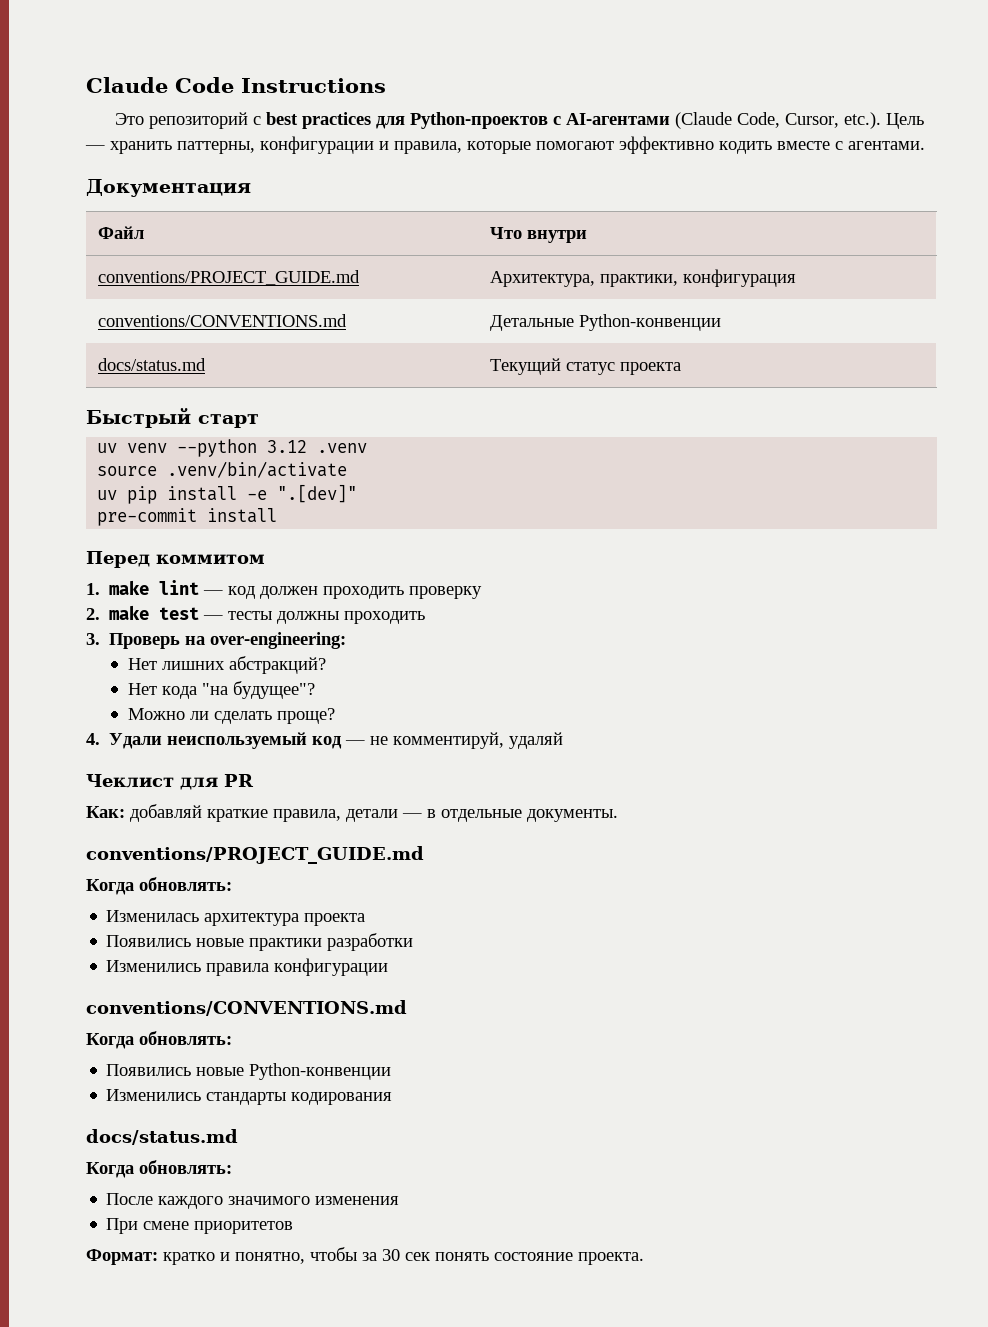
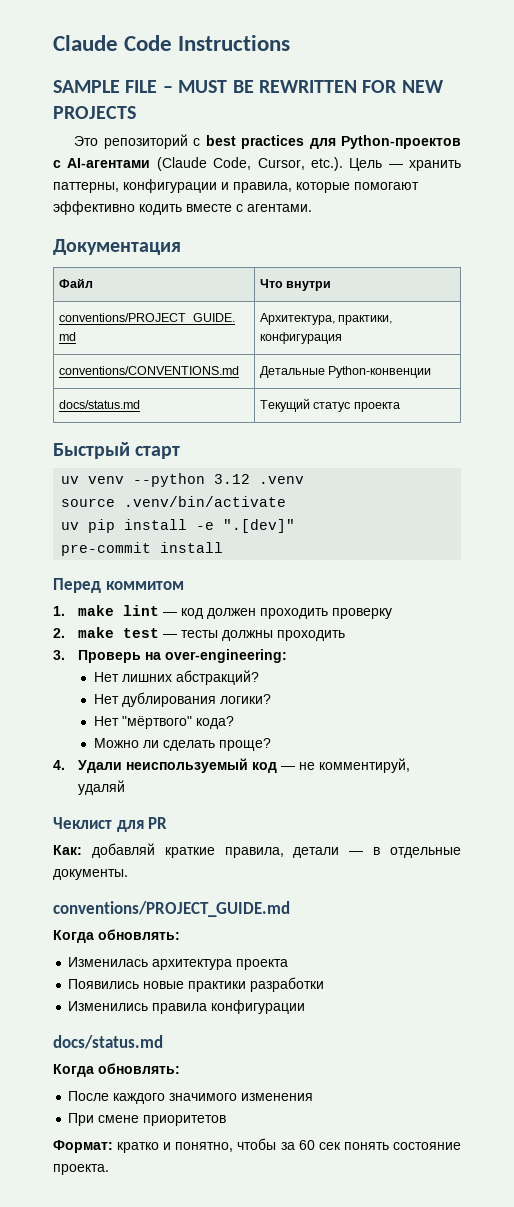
(386, 85) none -> [53,80,444,93] [53,106,136,119] // SAMPLE FILE – MUST BE REWRITTEN FOR NEW PROJECTS
[161,681,315,699] кода "на будущее"? -> [121,692,271,707] [93,716,234,729] дублирования логики? // Нет "мёртвого" кода?
[86,1000,407,1016] [86,1031,232,1049] [106,1063,392,1080] [106,1089,393,1105] // conventions/CONVENTIONS.md // Когда обновлять: // Появились новые Python-конвенции // Изменились стандарты кодирования -> (306, 1007) none
[382,1249,400,1261] 30 -> [298,1140,315,1150] 60

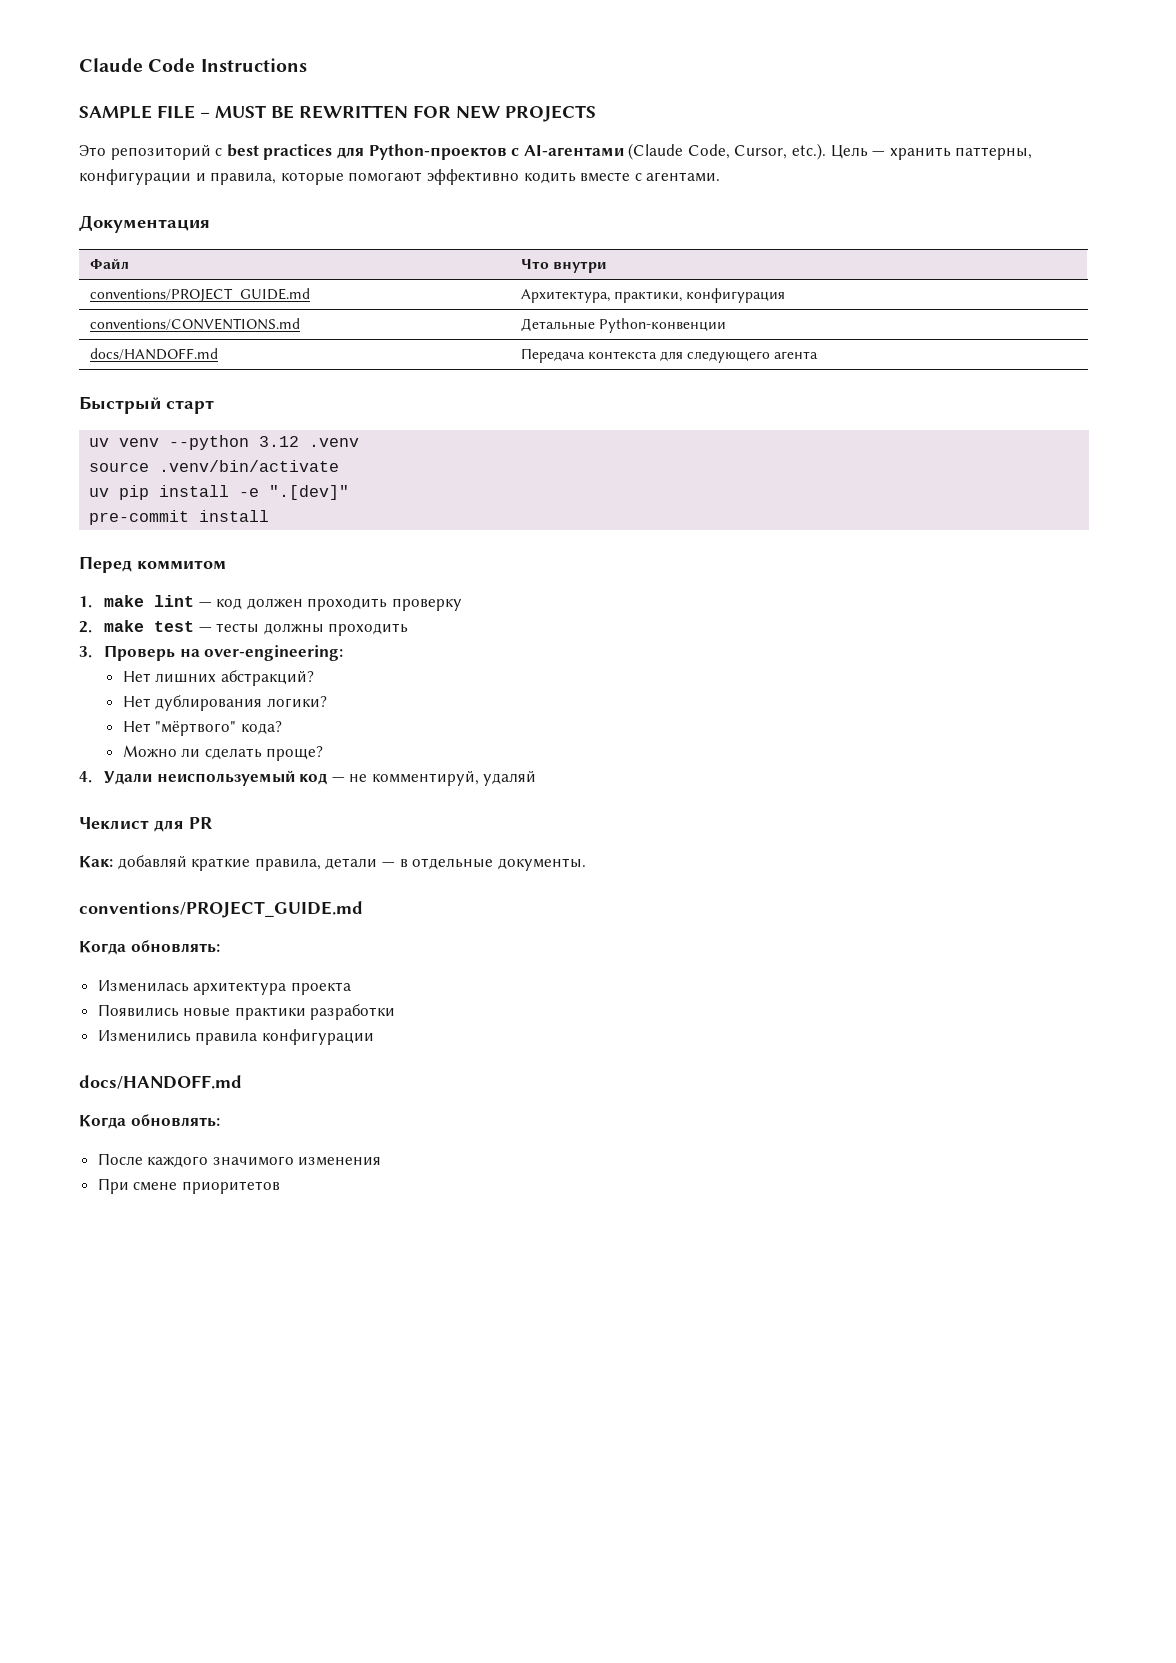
[58,400,140,409] [259,398,400,412] docs/status.md | Текущий статус проекта -> [89,348,218,360] [520,348,819,363] docs/HANDOFF.md | Передача контекста для следующего агента
[53,1035,163,1049] docs/status.md -> [79,1075,242,1089] docs/HANDOFF.md
[53,1138,461,1153] [53,1164,109,1175] // Формат: кратко и понятно, чтобы за 60 сек понять состояние проекта. -> (280, 1187) none

